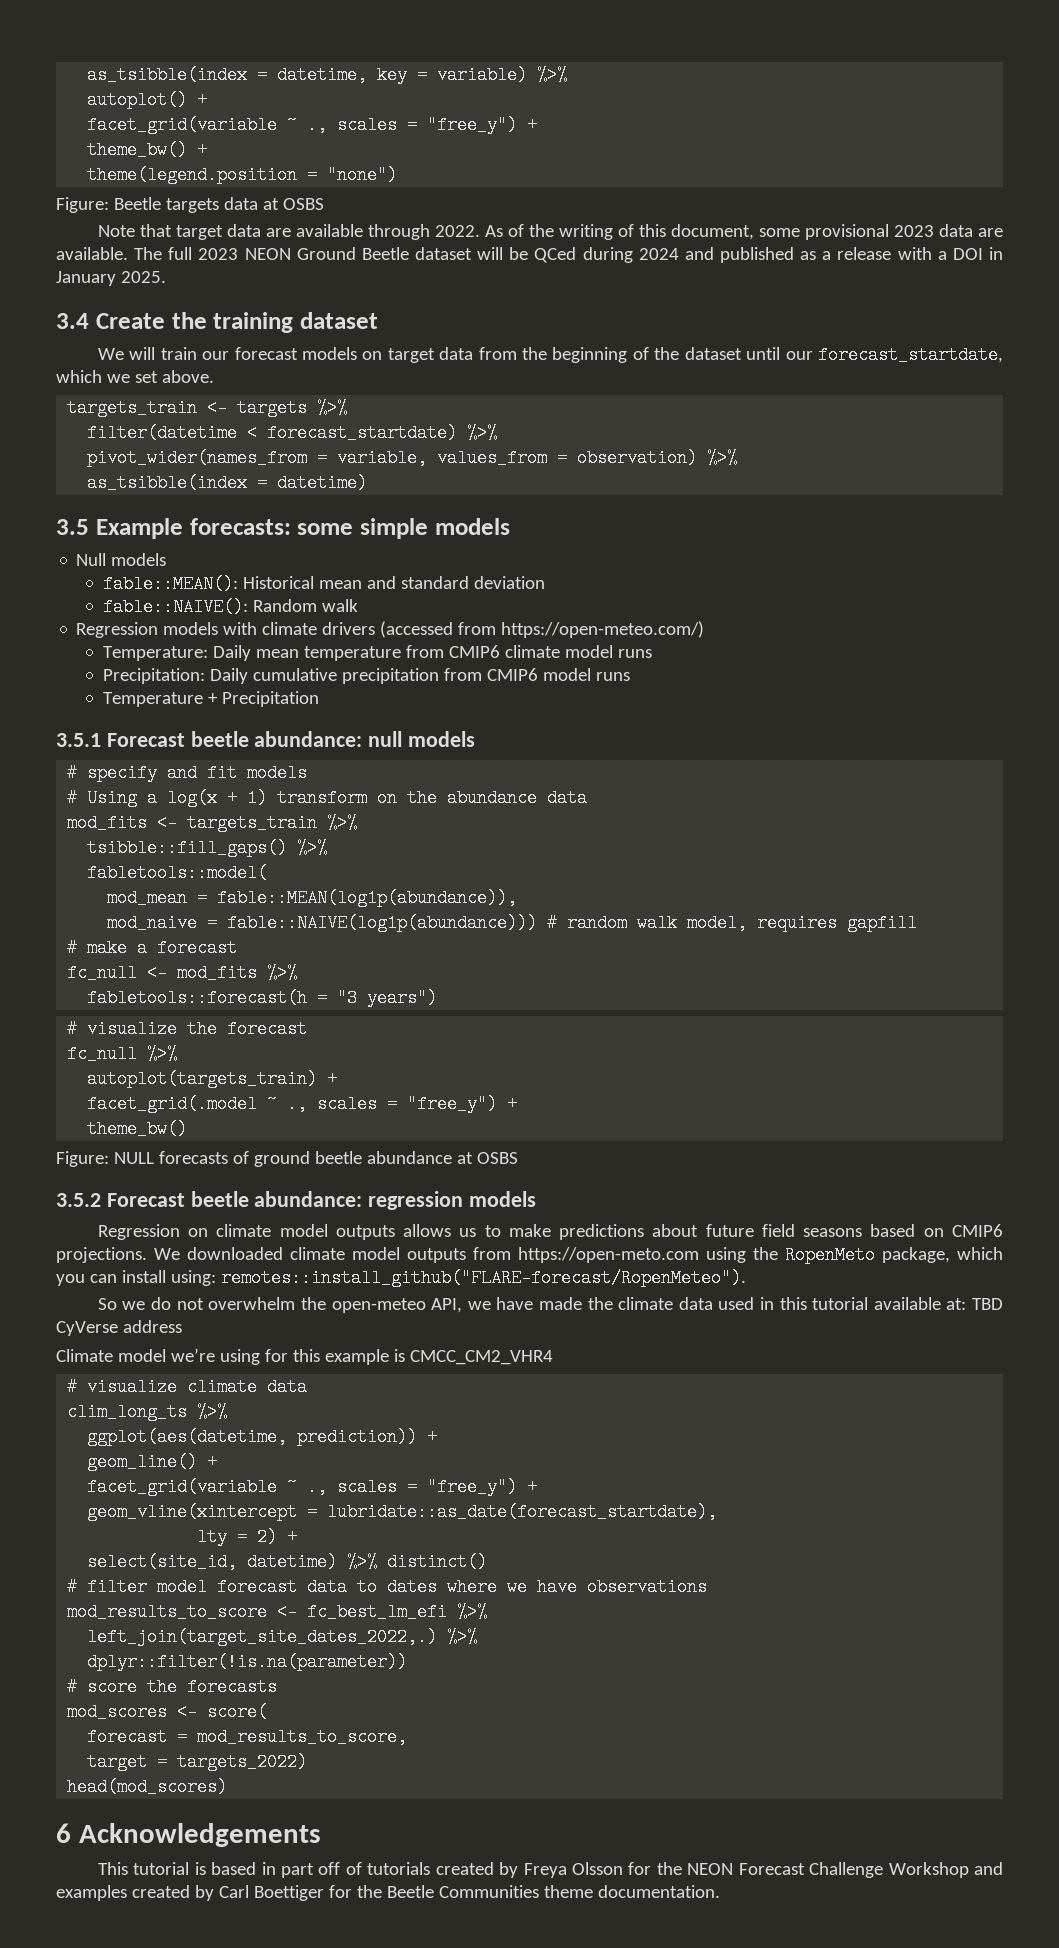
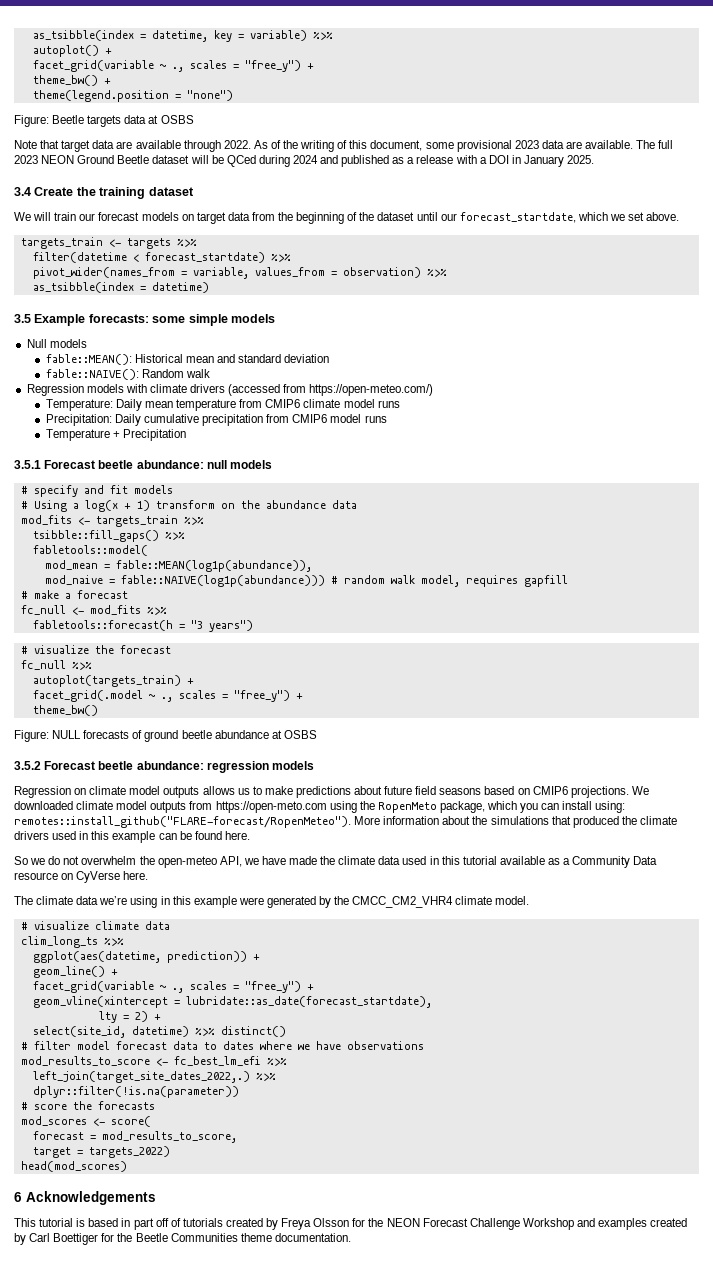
(746, 1278) none -> [354,816,677,828] [14,831,250,843] More information about the simulations that produced the climate drivers used in this example can be found here.
[946,1298,1003,1310] [56,1320,182,1336] [56,1349,166,1362] at: TBD CyVerse address // Climate model -> [547,856,658,868] [14,871,149,883] [14,896,99,905] as a Community Data resource on CyVerse here. // The climate data
[264,1349,405,1365] for this example is -> [160,896,350,908] in this example were generated by the
(553, 1357) none -> [455,896,530,905] climate model.

